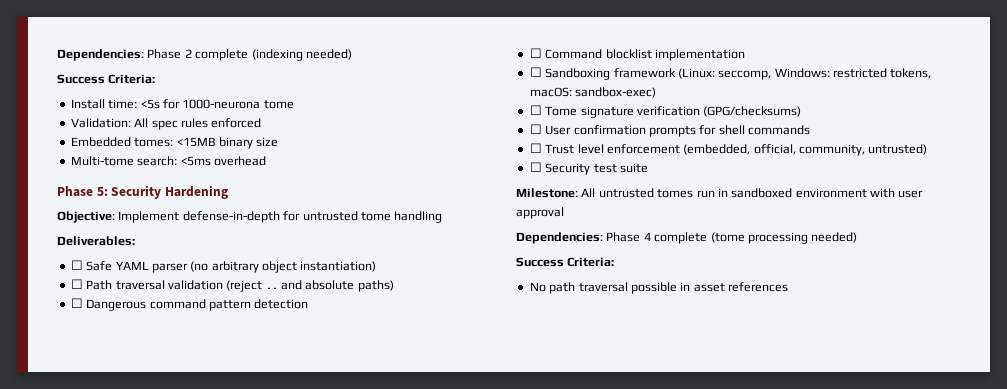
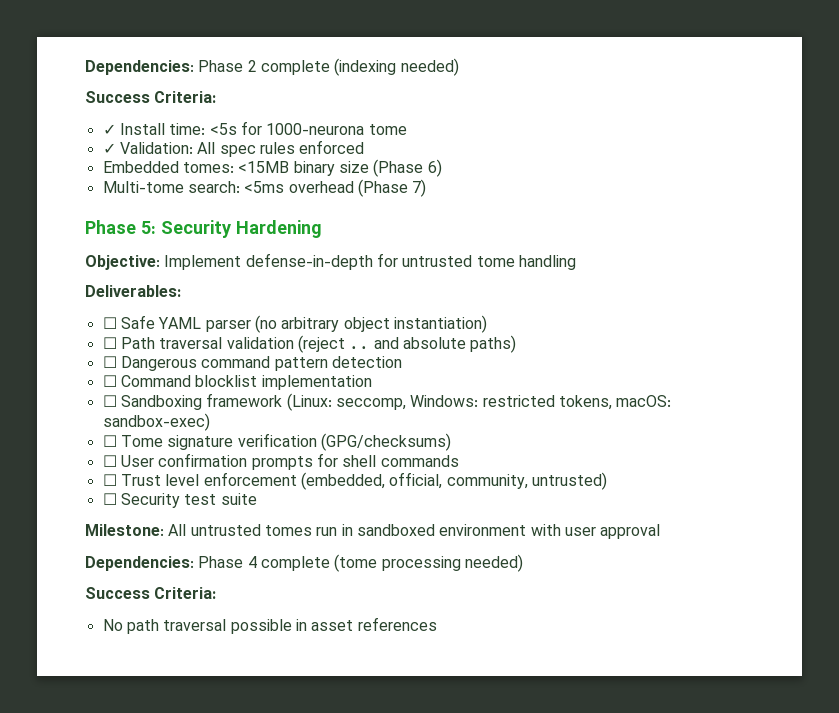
(156, 79) none -> [102,124,116,135] ✓
(294, 104) none -> [102,143,116,154] ✓
(279, 142) none -> [373,159,442,177] (Phase 6)
(266, 161) none -> [357,179,427,197] (Phase 7)

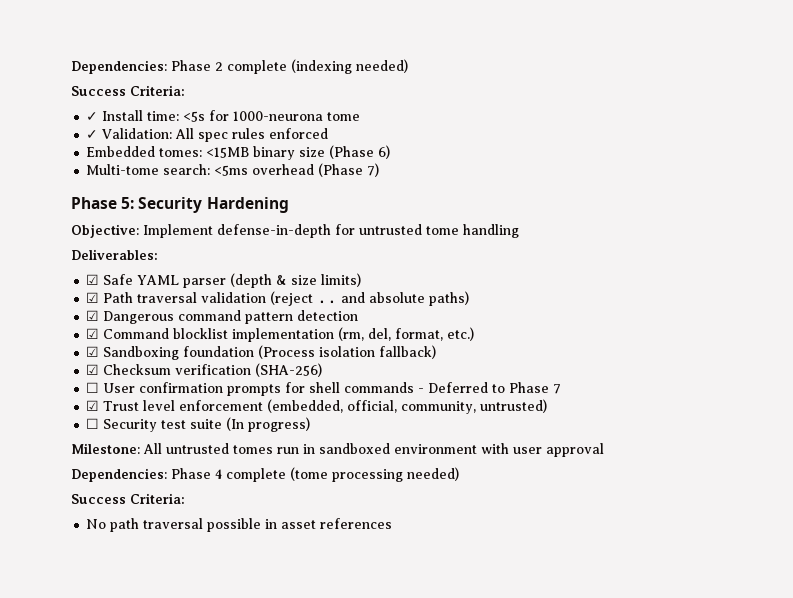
[102,317,117,329] ☐ -> [86,274,100,285] ☑
[254,315,487,333] [102,337,117,349] (no arbitrary object instantiation) // ☐ -> [230,273,362,288] [86,292,100,303] (depth & size limits) // ☑
[102,356,117,368] ☐ -> [86,310,100,321] ☑
[102,375,117,387] ☐ -> [86,328,100,339] ☑
[102,393,672,411] [102,413,210,431] [102,433,451,451] // ☐ Sandboxing framework (Linux: seccomp, Windows: restricted tokens, macOS: sandbox-exec) // ☐ Tome signature verification (GPG/checksums) -> [338,327,475,341] [86,345,437,360] [86,363,323,377] (rm, del, format, etc.) // ☑ Sandboxing foundation (Process isolation fallback) // ☑ Checksum verification (SHA-256)
[102,474,117,486] // ☐ -> [418,382,562,394] [86,400,100,411] - Deferred to Phase 7 // ☑
(257, 499) none -> [226,417,311,432] (In progress)

